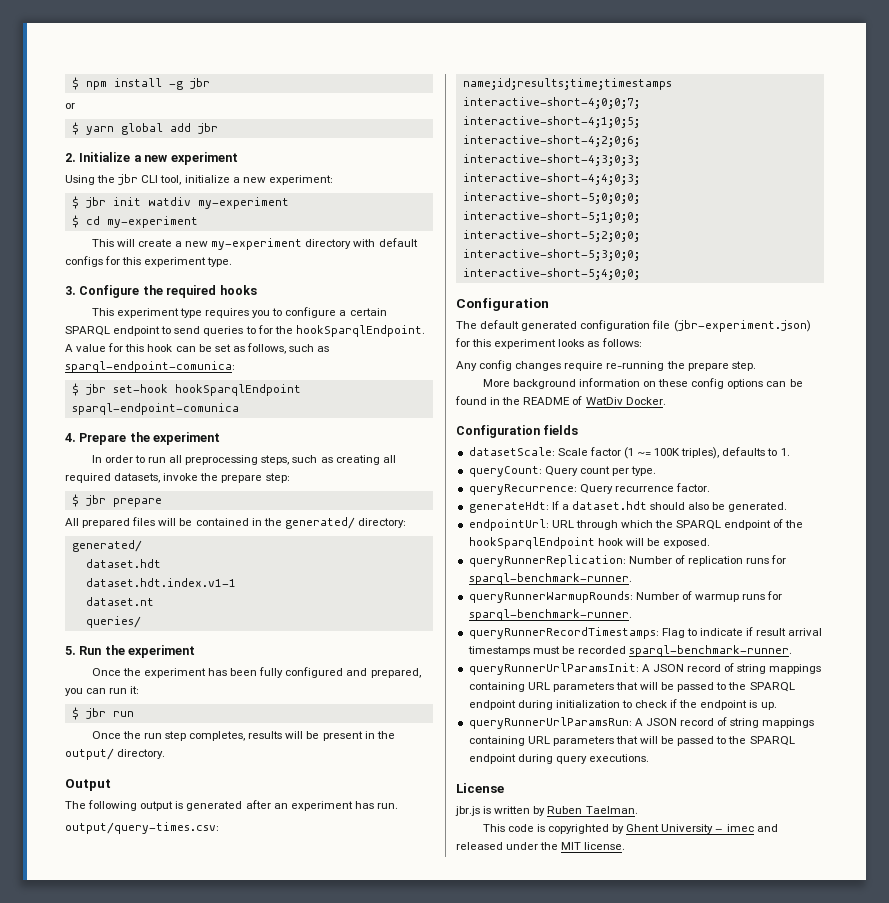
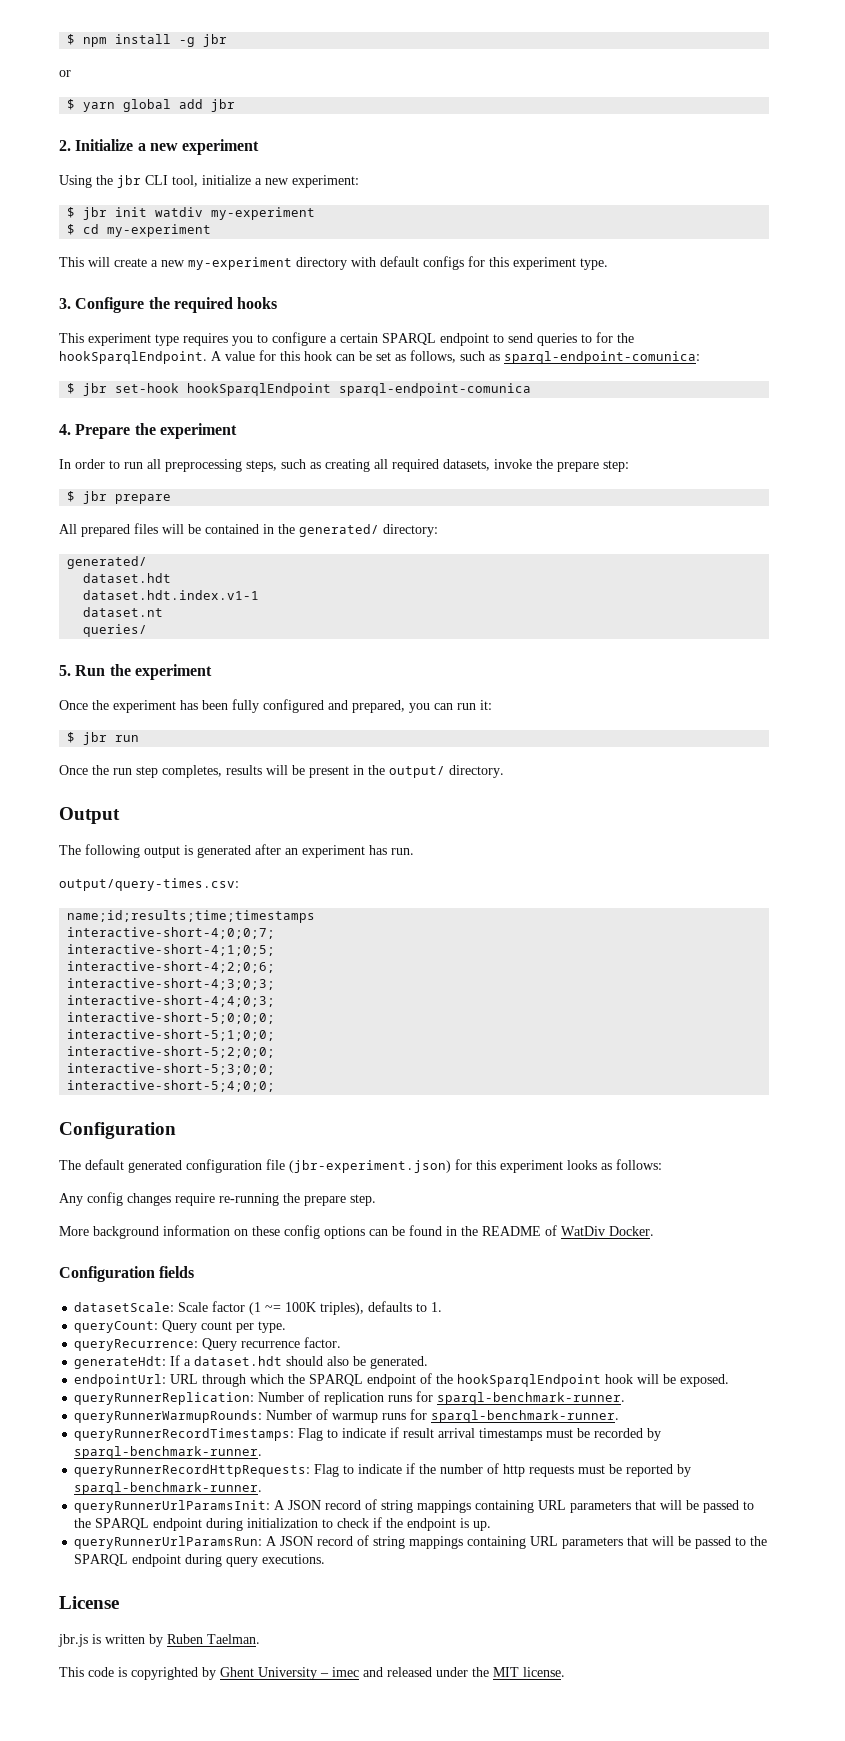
(626, 650) none -> [647,1428,662,1441] [74,1446,263,1459] [74,1463,692,1477] by sparql-benchmark-runner. // queryRunnerRecordHttpRequests: Flag to indicate if the number of http requests must be reported by

